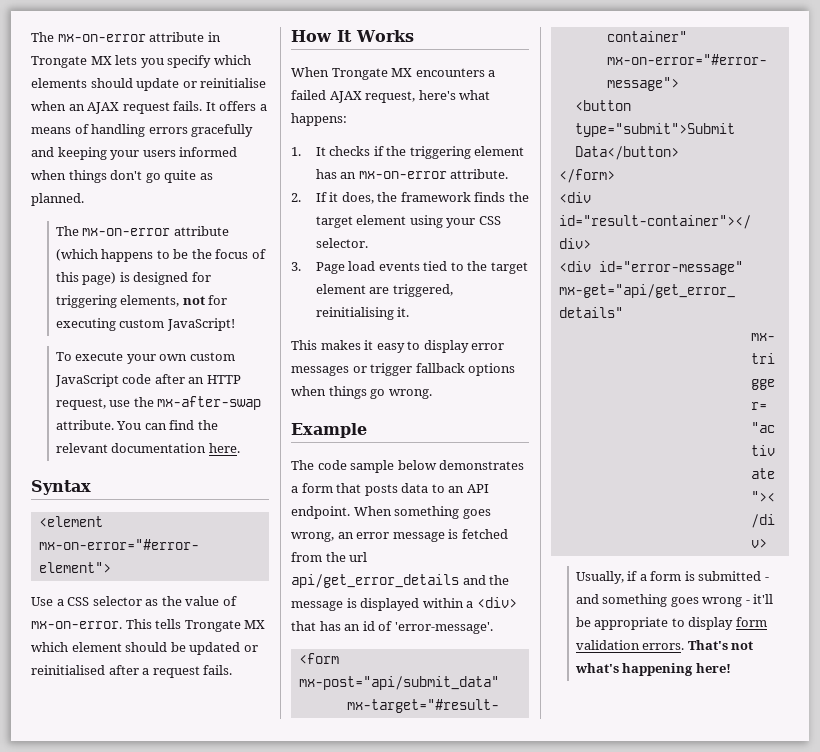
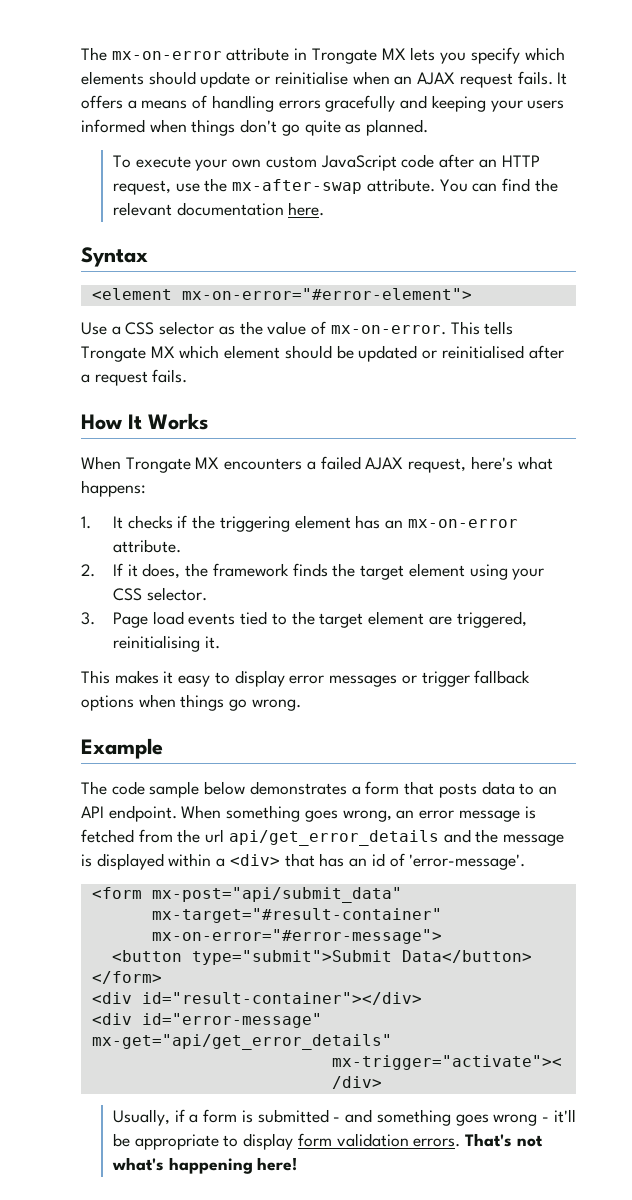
[55,226,229,236] [55,249,266,262] [55,272,211,285] [55,295,228,308] [55,318,235,331] // The mx-on-error attribute (which happens to be the focus of this page) is designed for triggering elements, not for executing custom JavaScript! -> (429, 127) none

